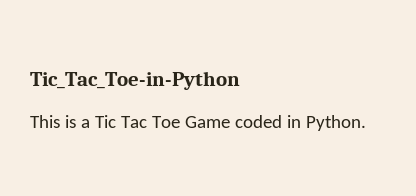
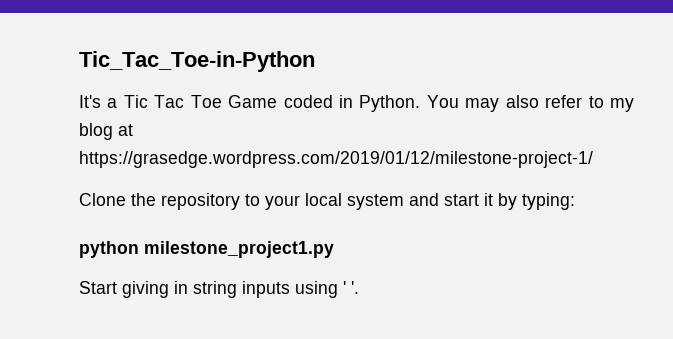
[30,115,76,128] This is -> [79,95,101,108] It's
(366, 123) none -> [426,95,635,112] [79,123,133,140] [79,151,593,168] [79,193,575,210] [79,241,334,258] [79,281,359,298] You may also refer to my blog at https://grasedge.wordpress.com/2019/01/12/milestone-project-1/ // Clone the repository to your local system and start it by typing: // python milestone_project1.py // Start giving in string inputs using ' '.

